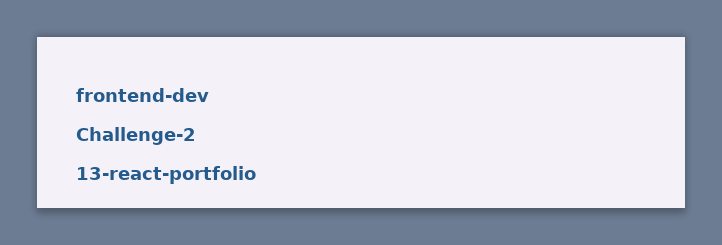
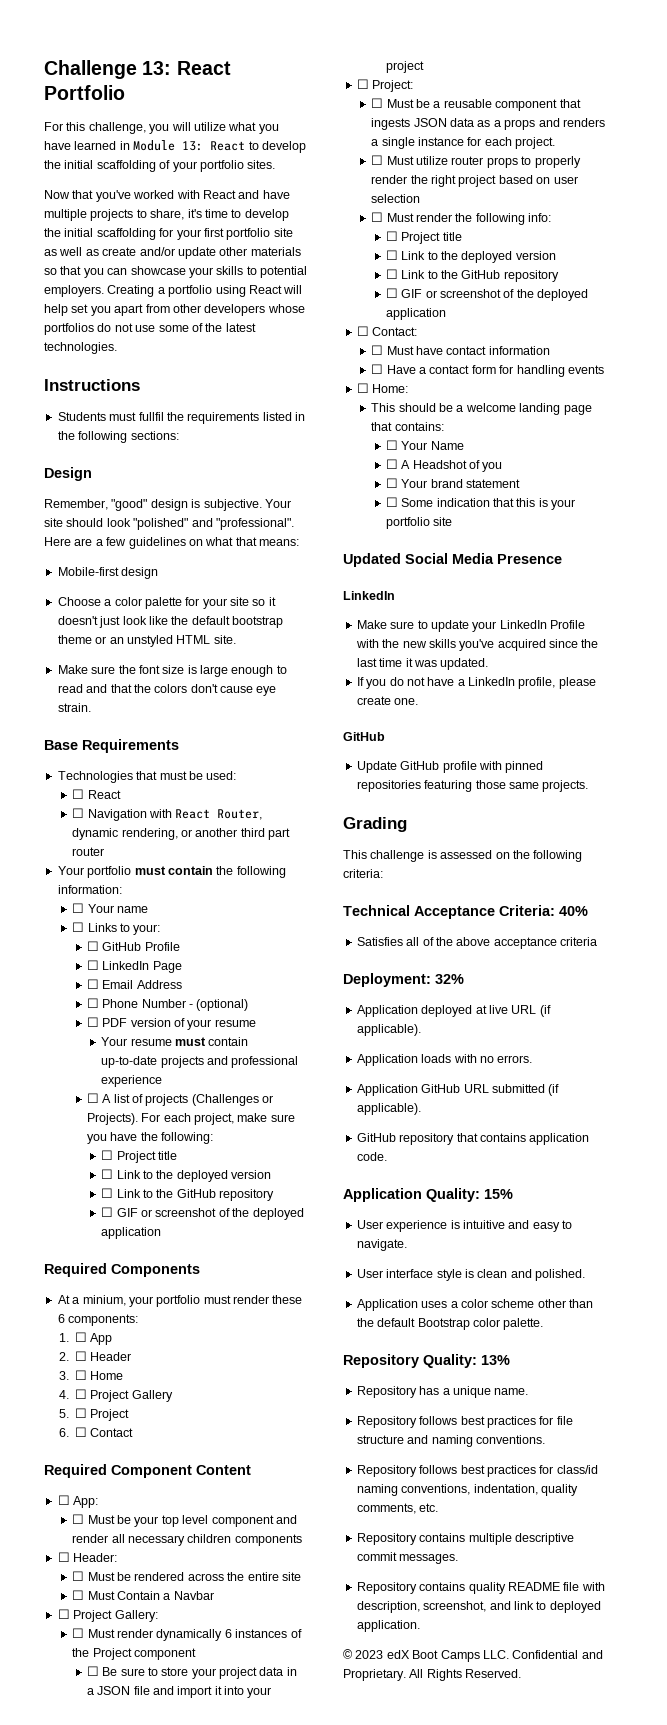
[76,88,209,102] [76,127,196,145] [76,166,256,184] frontend-dev // Challenge-2 // 13-react-portfolio -> [44,60,231,79] [44,85,125,100] [44,122,279,134] [44,140,306,153] [44,160,276,172] [44,190,290,202] [44,209,289,221] [44,228,293,240] [44,247,301,259] [44,266,307,278] [44,285,303,297] [44,304,305,316] [44,323,256,335] [44,342,117,354] [44,379,140,391] [57,412,305,424] [57,431,179,443] [44,467,92,481] [44,499,291,511] [44,518,294,530] [44,537,299,549] [57,567,159,579] [57,597,276,609] [57,616,283,628] [57,635,236,647] [57,665,287,677] [57,684,277,696] [57,703,91,712] [44,739,179,753] [57,771,237,783] [72,789,121,799] [72,808,263,821] [72,828,291,840] [72,847,105,856] [57,866,286,878] [57,885,122,894] [72,903,149,913] [72,922,161,935] [86,941,180,951] [86,960,182,973] [86,979,182,989] [86,998,249,1011] [86,1017,256,1030] [101,1037,249,1046] [101,1056,299,1068] [101,1075,163,1087] [86,1093,274,1106] [86,1113,295,1125] [86,1132,213,1144] [101,1150,178,1163] [101,1169,272,1182] [101,1188,275,1201] [101,1207,304,1220] [101,1227,162,1239] [44,1263,200,1277] [57,1295,303,1307] [57,1314,139,1326] [58,1332,113,1345] [58,1351,132,1361] [58,1370,124,1380] [58,1389,173,1402] [58,1408,130,1421] [58,1427,134,1437] [44,1464,251,1478] [57,1495,99,1508] [72,1514,297,1527] [72,1534,302,1546] [57,1552,118,1562] [72,1571,301,1581] [72,1590,214,1600] [57,1609,158,1622] [72,1628,302,1641] [72,1648,197,1660] [86,1666,297,1679] [86,1686,272,1698] [385,61,424,73] [356,79,414,92] [371,98,581,111] [371,118,605,130] [371,137,556,149] [371,155,581,168] [371,175,578,187] [371,194,421,203] [371,212,552,225] [385,231,462,244] [385,250,556,263] [385,269,559,282] [385,288,589,301] [385,308,446,320] [356,326,418,336] [371,345,550,355] [371,364,604,377] [356,383,409,393] [371,403,592,415] [371,422,444,431] [385,440,464,450] [385,459,503,472] [385,478,520,488] [385,497,576,510] [385,517,453,529] [343,553,562,567] [343,591,395,600] [356,620,585,632] [355,639,599,651] [356,658,489,670] [356,677,596,689] [356,696,419,705] [343,732,385,741] [356,761,544,773] [356,780,589,792] [343,817,407,832] [343,850,583,862] [343,869,383,878] [343,905,588,919] [356,937,597,949] [343,973,464,987] [356,1005,551,1017] [356,1024,421,1036] [356,1054,533,1066] [356,1084,560,1096] [356,1103,421,1115] [356,1133,590,1145] [356,1152,387,1161] [343,1188,513,1202] [356,1220,572,1232] [356,1239,407,1251] [356,1269,585,1281] [356,1299,593,1311] [356,1318,544,1330] [343,1354,510,1368] [356,1386,529,1398] [356,1416,573,1428] [356,1435,545,1447] [356,1465,598,1477] [356,1484,578,1496] [356,1503,439,1514] [356,1533,574,1545] [356,1552,459,1564] [356,1582,605,1594] [356,1601,601,1613] [356,1620,420,1632] [343,1649,603,1662] [343,1669,522,1681] Challenge 13: React Portfolio // For this challenge, you will utilize what you have learned in Module 13: React to develop the initial scaffolding of your portfolio sites. // Now that you've worked with React and have multiple projects to share, it's time to develop the initial scaffolding for your first portfolio site as well as create and/or update other materials so that you can showcase your skills to potential employers. Creating a portfolio using React will help set you apart from other developers whose portfolios do not use some of the latest technologies. // Instructions // Students must fullfil the requirements listed in the following sections: // Design // Remember, "good" design is subjective. Your site should look "polished" and "professional". Here are a few guidelines on what that means: // Mobile-first design // Choose a color palette for your site so it doesn't just look like the default bootstrap theme or an unstyled HTML site. // Make sure the font size is large enough to read and that the colors don't cause eye strain. // Base Requirements // Technologies that must be used: // ☐ React // ☐ Navigation with React Router, dynamic rendering, or another third part router // Your portfolio must contain the following information: // ☐ Your name // ☐ Links to your: // ☐ GitHub Profile // ☐ LinkedIn Page // ☐ Email Address // ☐ Phone Number - (optional) // ☐ PDF version of your resume // Your resume must contain up-to-date projects and professional experience // ☐ A list of projects (Challenges or Projects). For each project, make sure you have the following: // ☐ Project title // ☐ Link to the deployed version // ☐ Link to the GitHub repository // ☐ GIF or screenshot of the deployed application // Required Components // At a minium, your portfolio must render these 6 components: // 1. ☐ App // 2. ☐ Header // 3. ☐ Home // 4. ☐ Project Gallery // 5. ☐ Project // 6. ☐ Contact // Required Component Content // ☐ App: // ☐ Must be your top level component and render all necessary children components // ☐ Header: // ☐ Must be rendered across the entire site // ☐ Must Contain a Navbar // ☐ Project Gallery: // ☐ Must render dynamically 6 instances of the Project component // ☐ Be sure to store your project data in a JSON file and import it into your project // ☐ Project: // ☐ Must be a reusable component that ingests JSON data as a props and renders a single instance for each project. // ☐ Must utilize router props to properly render the right project based on user selection // ☐ Must render the following info: // ☐ Project title // ☐ Link to the deployed version // ☐ Link to the GitHub repository // ☐ GIF or screenshot of the deployed application // ☐ Contact: // ☐ Must have contact information // ☐ Have a contact form for handling events // ☐ Home: // This should be a welcome landing page that contains: // ☐ Your Name // ☐ A Headshot of you // ☐ Your brand statement // ☐ Some indication that this is your portfolio site // Updated Social Media Presence // LinkedIn // Make sure to update your LinkedIn Profile with the new skills you've acquired since the last time it was updated. // If you do not have a LinkedIn profile, please create one. // GitHub // Update GitHub profile with pinned repositories featuring those same projects. // Grading // This challenge is assessed on the following criteria: // Technical Acceptance Criteria: 40% // Satisfies all of the above acceptance criteria // Deployment: 32% // Application deployed at live URL (if applicable). // Application loads with no errors. // Application GitHub URL submitted (if applicable). // GitHub repository that contains application code. // Application Quality: 15% // User experience is intuitive and easy to navigate. // User interface style is clean and polished. // Application uses a color scheme other than the default Bootstrap color palette. // Repository Quality: 13% // Repository has a unique name. // Repository follows best practices for file structure and naming conventions. // Repository follows best practices for class/id naming conventions, indentation, quality comments, etc. // Repository contains multiple descriptive commit messages. // Repository contains quality README file with description, screenshot, and link to deployed application. // © 2023 edX Boot Camps LLC. Confidential and Proprietary. All Rights Reserved.

